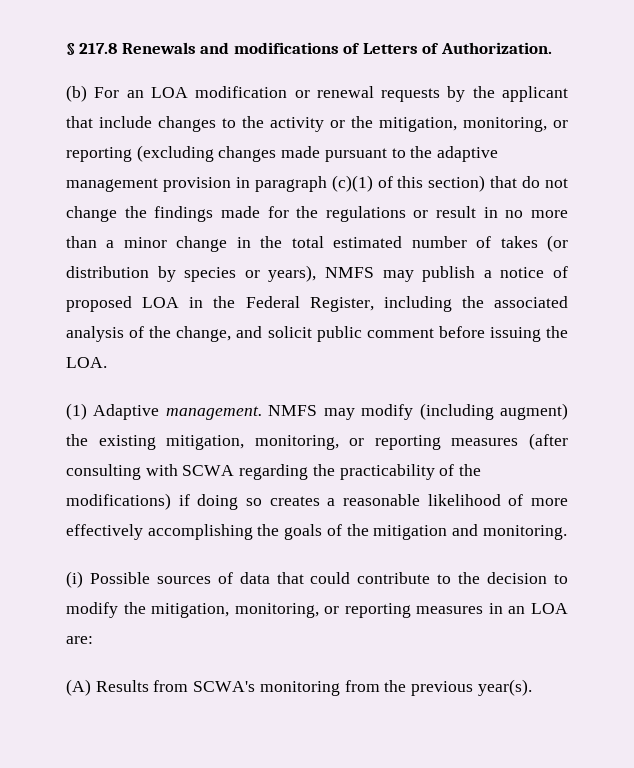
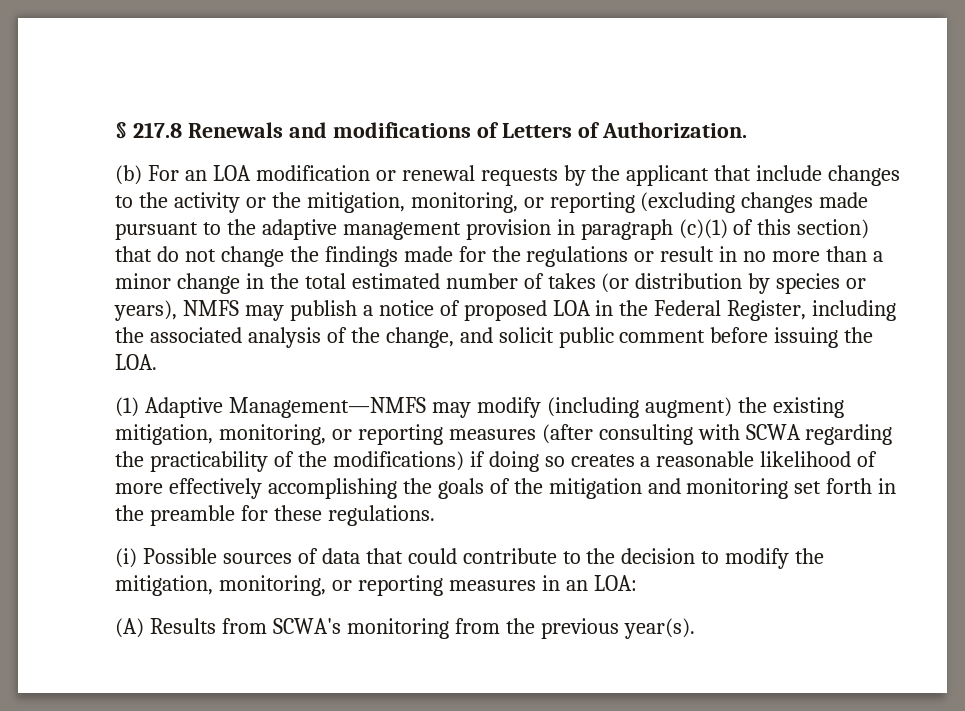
[165,405,318,420] management. NMFS -> [228,397,426,418] Management—NMFS
[482,525,567,540] monitoring. -> [686,478,897,499] [115,505,435,526] monitoring set forth in the preamble for these regulations.
[531,603,568,614] [66,636,93,644] LOA are: -> [593,575,637,591] LOA:

